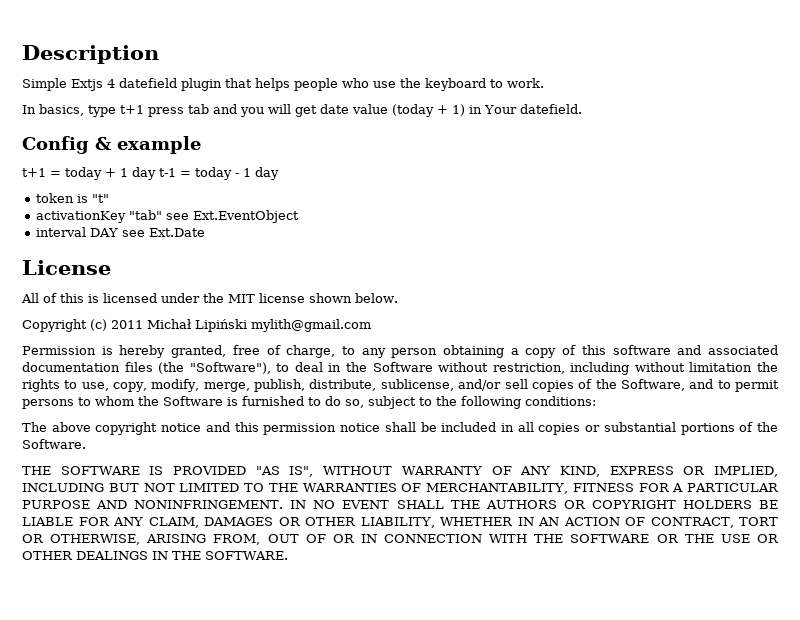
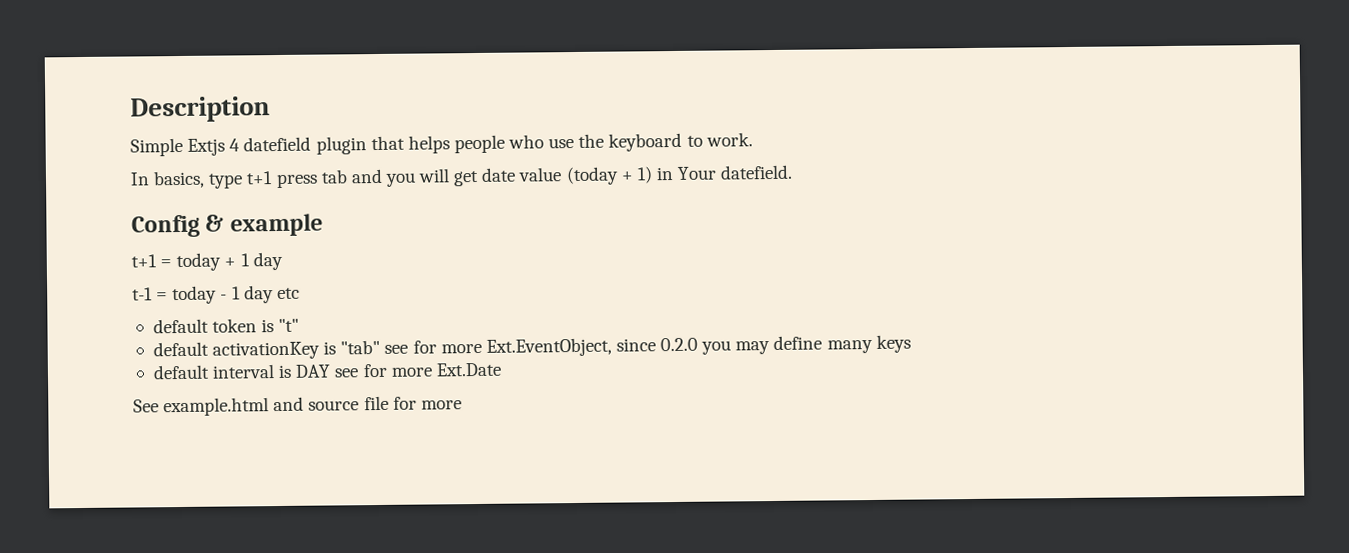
(156, 173) none -> (283, 261) //
(279, 173) // -> [276,287,300,300] [152,318,209,334] etc // default
[36,210,300,223] [36,227,206,237] [22,260,111,275] [21,293,398,303] [22,319,371,332] [22,345,779,358] [22,362,778,375] [22,379,780,392] [22,396,596,409] [22,422,778,435] [22,439,86,449] [22,466,779,477] [22,483,780,494] [22,500,778,509] [22,517,778,528] [22,534,779,545] [22,551,288,560] activationKey "tab" see Ext.EventObject // interval DAY see Ext.Date // License // All of this is licensed under the MIT license shown below. // Copyright (c) 2011 Michał Lipiński mylith@gmail.com // Permission is hereby granted, free of charge, to any person obtaining a copy of this software and associated documentation files (the "Software"), to deal in the Software without restriction, including without limitation the rights to use, copy, modify, merge, publish, distribute, sublicense, and/or sell copies of the Software, and to permit persons to whom the Software is furnished to do so, subject to the following conditions: // The above copyright notice and this permission notice shall be included in all copies or substantial portions of the Software. // THE SOFTWARE IS PROVIDED "AS IS", WITHOUT WARRANTY OF ANY KIND, EXPRESS OR IMPLIED, INCLUDING BUT NOT LIMITED TO THE WARRANTIES OF MERCHANTABILITY, FITNESS FOR A PARTICULAR PURPOSE AND NONINFRINGEMENT. IN NO EVENT SHALL THE AUTHORS OR COPYRIGHT HOLDERS BE LIABLE FOR ANY CLAIM, DAMAGES OR OTHER LIABILITY, WHETHER IN AN ACTION OF CONTRACT, TORT OR OTHERWISE, ARISING FROM, OUT OF OR IN CONNECTION WITH THE SOFTWARE OR THE USE OR OTHER DEALINGS IN THE SOFTWARE. -> [152,334,911,360] [152,362,501,380] [133,395,462,417] default activationKey is "tab" see for more Ext.EventObject, since 0.2.0 you may define many keys // default interval is DAY see for more Ext.Date // See example.html and source file for more

